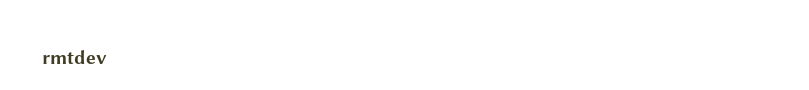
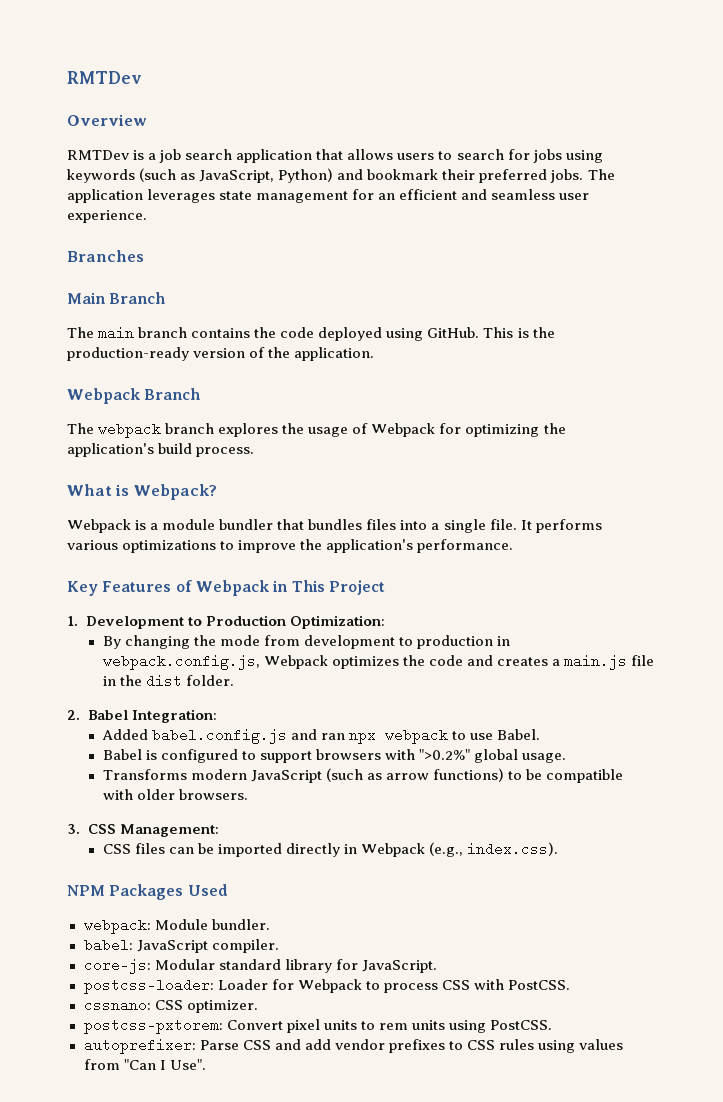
[42,50,107,64] rmtdev -> [67,71,142,84] [67,114,147,126] [67,149,603,163] [67,168,615,183] [67,189,590,203] [67,210,147,223] [67,250,144,262] [67,292,166,304] [67,326,555,341] [67,347,375,361] [67,388,201,404] [67,422,566,438] [67,443,255,457] [67,484,217,500] [67,519,602,533] [67,539,514,553] [67,580,385,596] [67,615,386,629] [102,635,511,649] [102,654,655,670] [102,674,234,688] [67,709,217,723] [101,728,541,744] [102,749,567,763] [102,768,624,783] [102,789,248,800] [67,824,219,837] [102,842,559,857] [67,884,228,900] [83,918,270,934] [83,938,279,953] [83,958,437,974] [83,978,570,994] [83,998,258,1013] [83,1018,552,1034] [83,1038,624,1054] [83,1059,206,1070] RMTDev // Overview // RMTDev is a job search application that allows users to search for jobs using keywords (such as JavaScript, Python) and bookmark their preferred jobs. The application leverages state management for an efficient and seamless user experience. // Branches // Main Branch // The main branch contains the code deployed using GitHub. This is the production-ready version of the application. // Webpack Branch // The webpack branch explores the usage of Webpack for optimizing the application's build process. // What is Webpack? // Webpack is a module bundler that bundles files into a single file. It performs various optimizations to improve the application's performance. // Key Features of Webpack in This Project // 1. Development to Production Optimization: // By changing the mode from development to production in webpack.config.js, Webpack optimizes the code and creates a main.js file in the dist folder. // 2. Babel Integration: // Added babel.config.js and ran npx webpack to use Babel. // Babel is configured to support browsers with ">0.2%" global usage. // Transforms modern JavaScript (such as arrow functions) to be compatible with older browsers. // 3. CSS Management: // CSS files can be imported directly in Webpack (e.g., index.css). // NPM Packages Used // webpack: Module bundler. // babel: JavaScript compiler. // core-js: Modular standard library for JavaScript. // postcss-loader: Loader for Webpack to process CSS with PostCSS. // cssnano: CSS optimizer. // postcss-pxtorem: Convert pixel units to rem units using PostCSS. // autoprefixer: Parse CSS and add vendor prefixes to CSS rules using values from "Can I Use".

